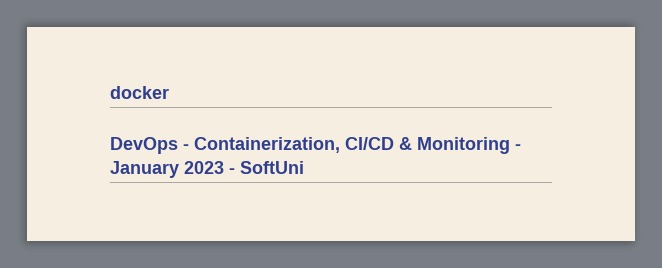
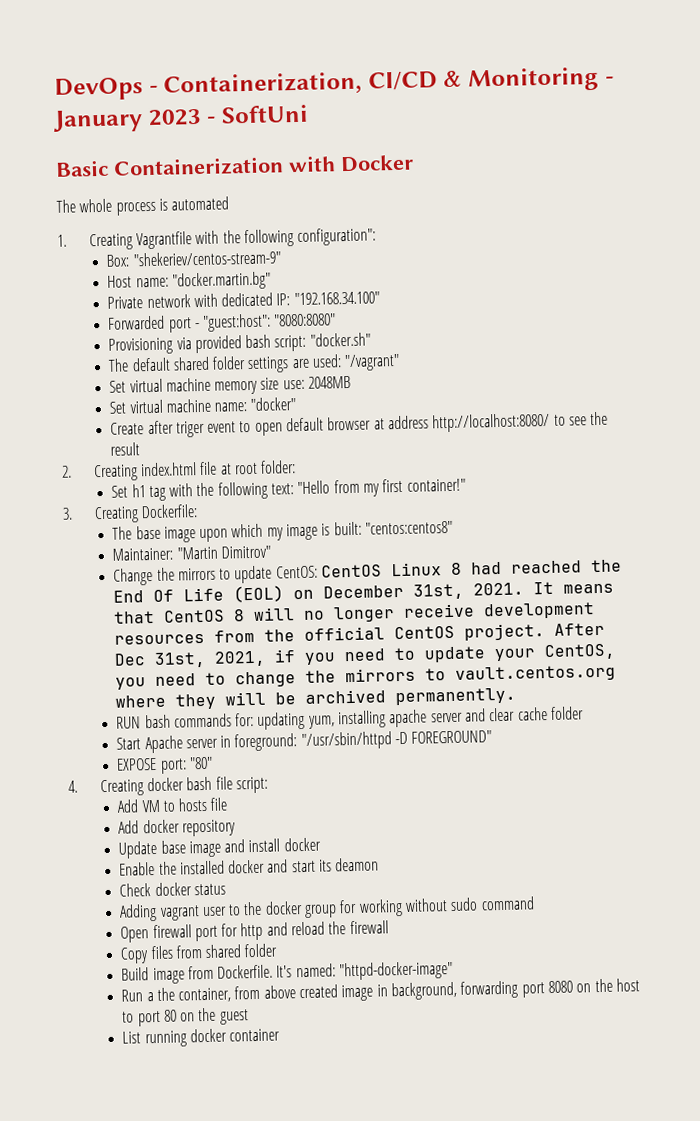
[110,86,169,99] docker // -> (54, 89) none
(304, 167) none -> [55,154,414,177] [56,196,230,216] [57,227,377,251] [106,250,281,267] [107,271,271,291] [107,291,380,309] [108,313,337,333] [108,332,371,355] [108,353,401,374] [109,375,352,395] [109,397,297,414] [110,411,609,438] [110,442,141,456] [62,460,297,482] [111,478,466,502] [62,504,198,524] [112,520,454,543] [112,545,271,561] [113,559,623,586] [113,581,615,603] [113,602,596,624] [114,622,606,645] [114,643,617,668] [115,664,617,690] [115,687,517,710] [116,706,585,730] [116,730,493,754] [116,756,213,774] [68,776,268,797] [117,797,229,813] [118,819,236,837] [118,837,321,859] [119,857,380,876] [119,882,226,897] [119,896,535,922] [120,920,389,943] [120,943,279,964] [121,960,454,985] [121,978,640,1003] [122,1007,249,1027] [122,1028,281,1048] // Basic Containerization with Docker // The whole process is automated // 1. Creating Vagrantfile with the following configuration": // Box: "shekeriev/centos-stream-9" // Host name: "docker.martin.bg" // Private network with dedicated IP: "192.168.34.100" // Forwarded port - "guest:host": "8080:8080" // Provisioning via provided bash script: "docker.sh" // The default shared folder settings are used: "/vagrant" // Set virtual machine memory size use: 2048MB // Set virtual machine name: "docker" // Create after triger event to open default browser at address http://localhost:8080/ to see the result // 2. Creating index.html file at root folder: // Set h1 tag with the following text: "Hello from my first container!" // 3. Creating Dockerfile: // The base image upon which my image is built: "centos:centos8" // Maintainer: "Martin Dimitrov" // Change the mirrors to update CentOS: CentOS Linux 8 had reached the End Of Life (EOL) on December 31st, 2021. It means that CentOS 8 will no longer receive development resources from the official CentOS project. After Dec 31st, 2021, if you need to update your CentOS, you need to change the mirrors to vault.centos.org where they will be archived permanently. // RUN bash commands for: updating yum, installing apache server and clear cache folder // Start Apache server in foreground: "/usr/sbin/httpd -D FOREGROUND" // ЕXPOSE port: "80" // 4. Creating docker bash file script: // Add VM to hosts file // Add docker repository // Update base image and install docker // Enable the installed docker and start its deamon // Check docker status // Adding vagrant user to the docker group for working without sudo command // Open firewall port for http and reload the firewall // Copy files from shared folder // Build image from Dockerfile. It's named: "httpd-docker-image" // Run a the container, from above created image in background, forwarding port 8080 on the host to port 80 on the guest // List running docker container

